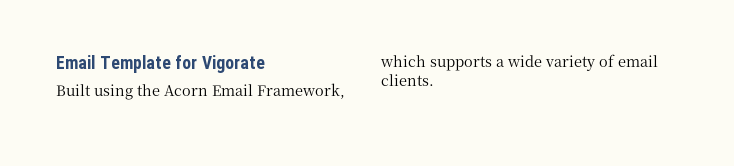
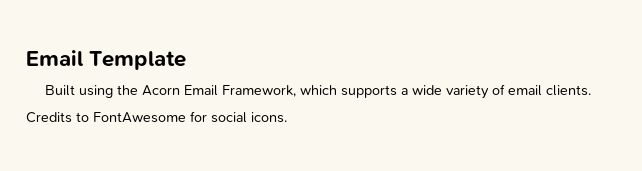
[175,55,266,73] for Vigorate -> (187, 60) none
(434, 80) none -> [26,111,287,123] // Credits to FontAwesome for social icons.

